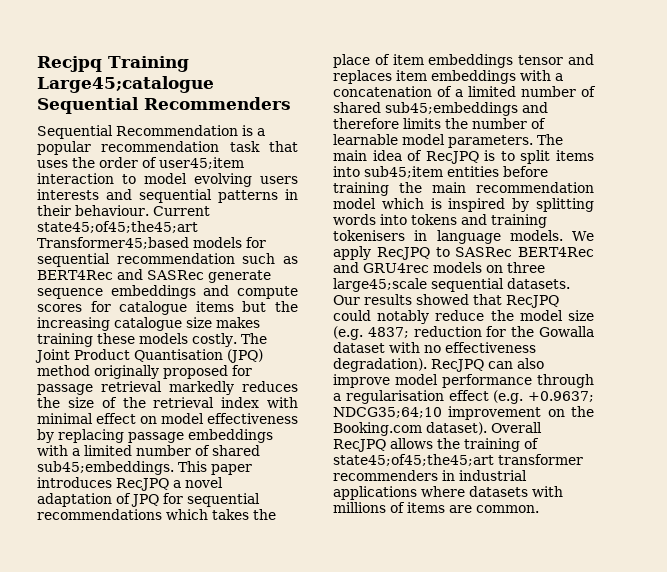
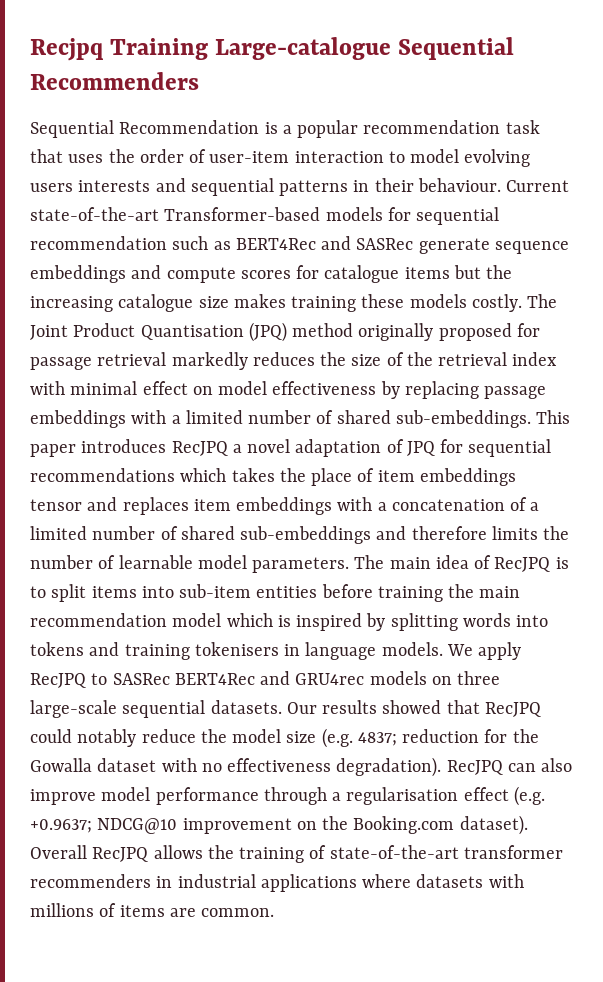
[37,76,214,93] Large45;catalogue -> [215,37,392,60] Large-catalogue
[159,157,244,169] user45;item -> [209,151,290,163] user-item
[37,221,198,233] [37,237,189,249] state45;of45;the45;art Transformer45;based -> [30,207,321,221] state-of-the-art Transformer-based
[37,461,174,475] sub45;embeddings. -> [395,410,531,428] sub-embeddings.
[385,102,518,116] sub45;embeddings -> [240,526,372,544] sub-embeddings
[364,166,443,178] sub45;item -> [179,584,252,598] sub-item
[333,278,427,292] large45;scale -> [30,700,117,718] large-scale
[333,407,442,418] NDCG35;64;10 -> [97,818,178,834] NDCG@10
[333,454,494,466] state45;of45;the45;art -> [329,845,459,859] state-of-the-art

